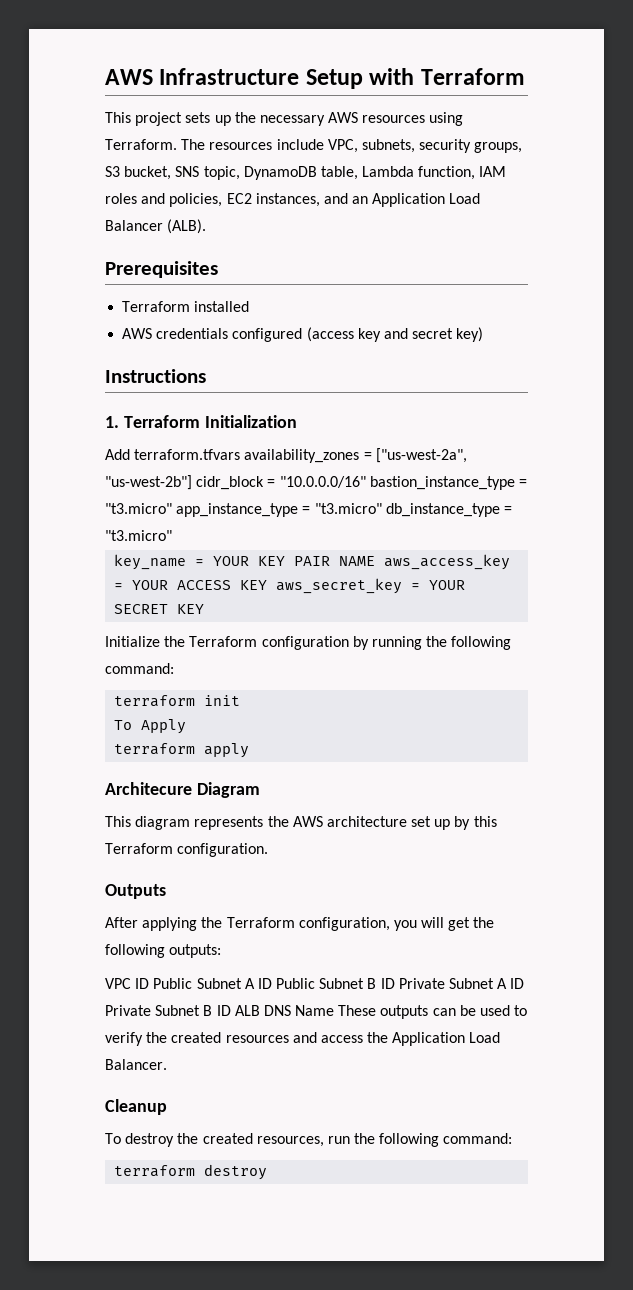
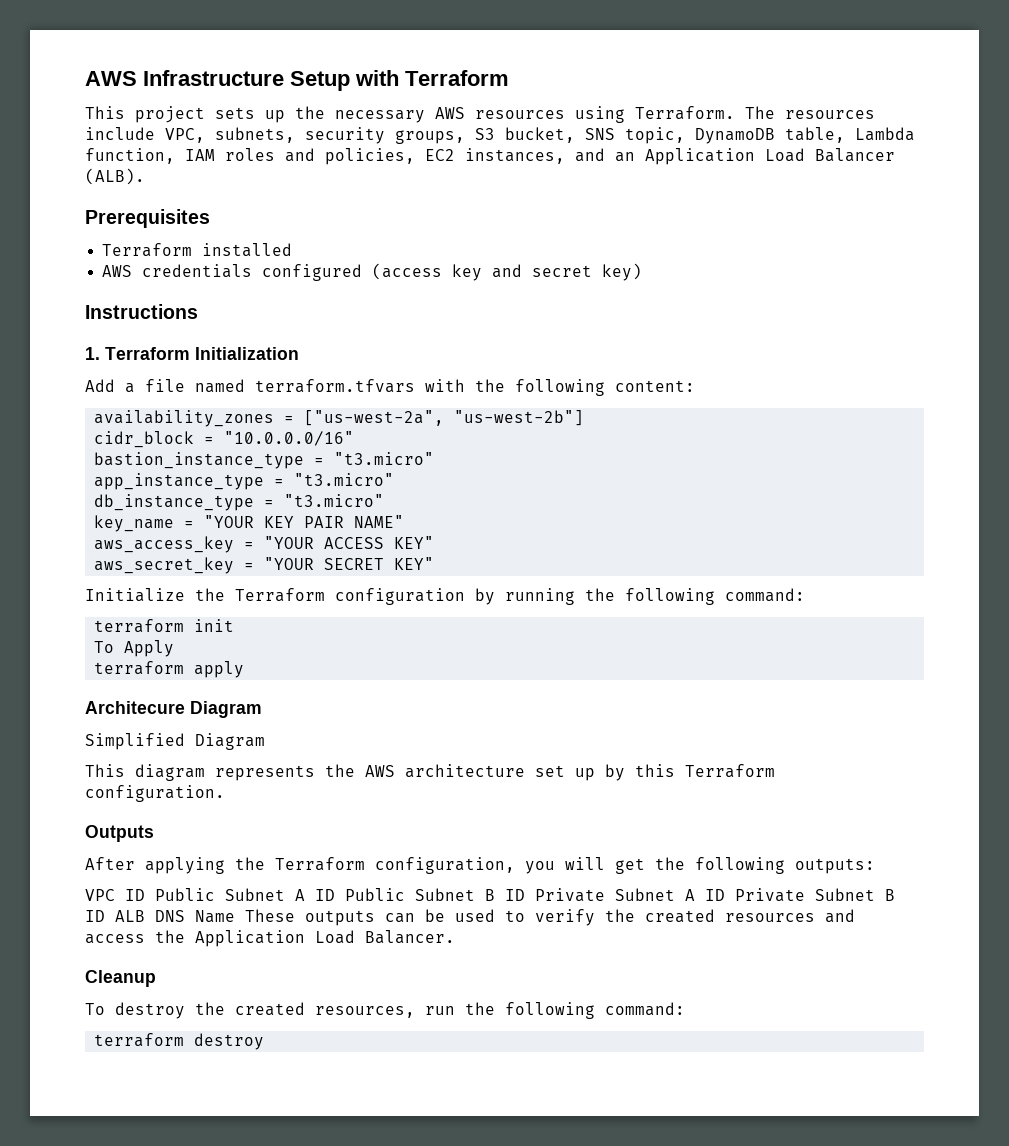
[134,449,241,460] terraform.tfvars -> [125,379,695,396] a file named terraform.tfvars with the following content: //
(192, 482) none -> (585, 418) //
(366, 482) none -> (355, 438) //
(172, 508) none -> (435, 458) //
(382, 508) none -> (395, 479) //
[213,556,250,566] YOUR -> [204,515,255,528] "YOUR
[339,556,376,566] NAME -> [354,515,405,528] NAME" //
[132,578,466,594] [114,604,205,614] YOUR ACCESS KEY aws_secret_key = YOUR SECRET KEY -> [264,536,435,549] [94,557,435,574] "YOUR ACCESS KEY" // aws_secret_key = "YOUR SECRET KEY"
(260, 790) none -> [85,733,265,750] // Simplified Diagram

